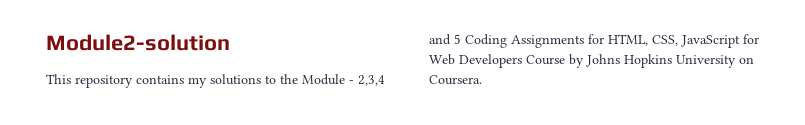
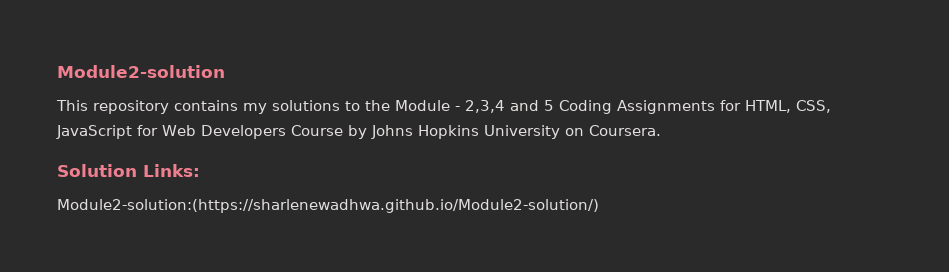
(482, 80) none -> [57,164,200,177] [57,199,599,213] // Solution Links: // Module2-solution:(https://sharlenewadhwa.github.io/Module2-solution/)

